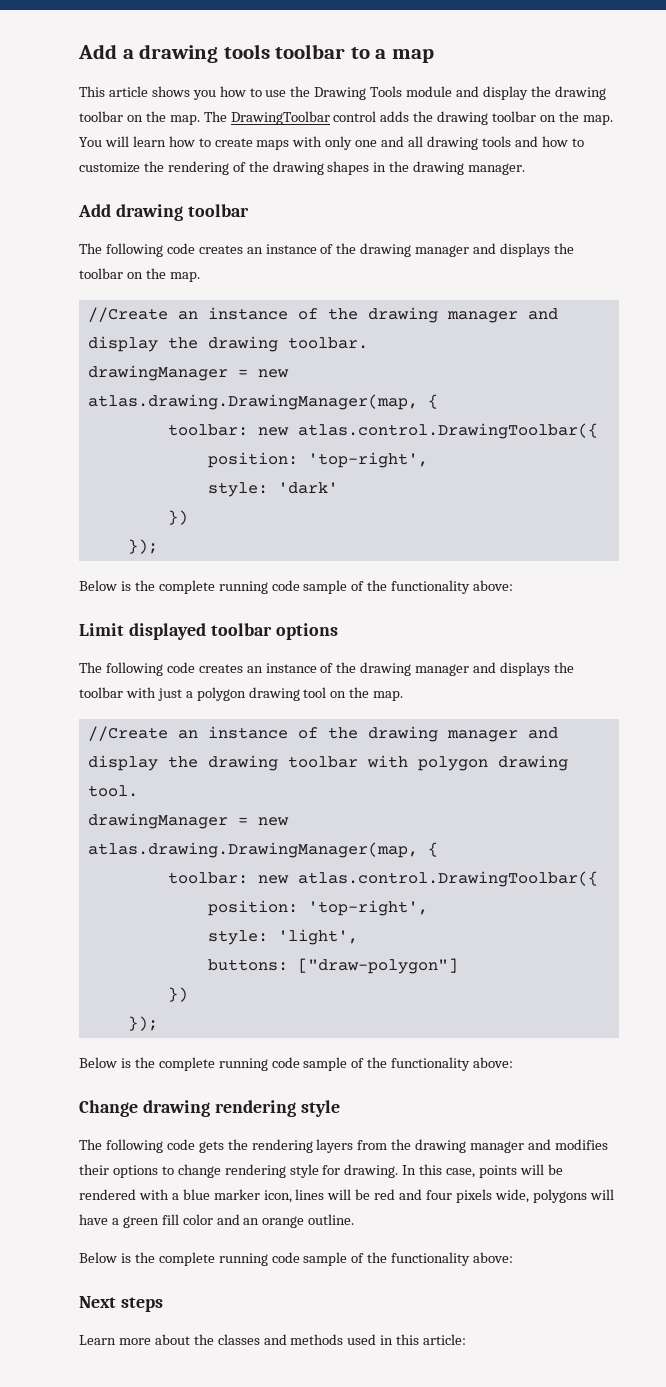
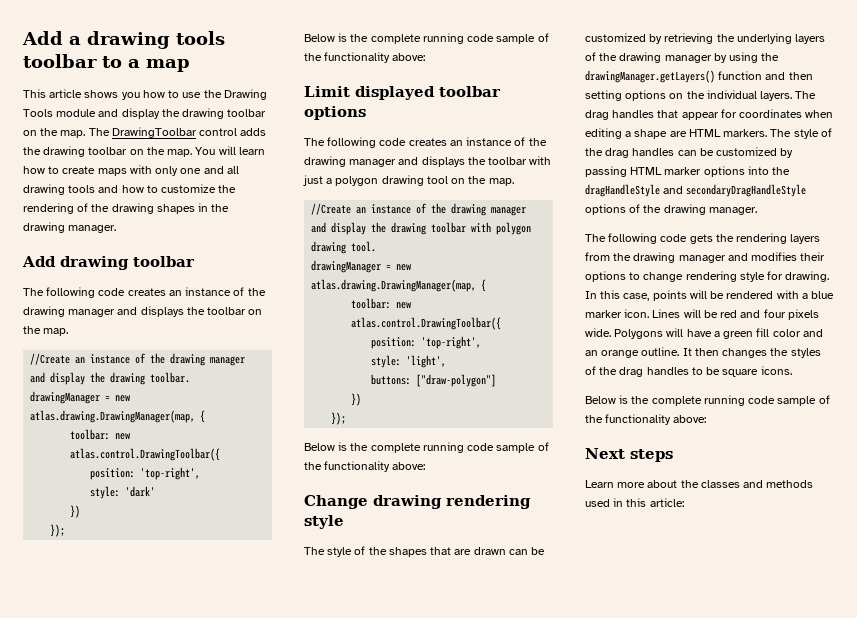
(340, 1108) none -> [304,546,546,557] [585,33,826,44] [585,52,780,63] [585,70,813,83] [585,90,817,101] [585,109,834,120] [585,128,832,139] [585,147,794,158] [585,166,791,177] [585,184,807,197] [585,204,757,215] // The style of the shapes that are drawn can be customized by retrieving the underlying layers of the drawing manager by using the drawingManager.getLayers() function and then setting options on the individual layers. The drag handles that appear for coordinates when editing a shape are HTML markers. The style of the drag handles can be customized by passing HTML marker options into the dragHandleStyle and secondaryDragHandleStyle options of the drawing manager.
[263,1189,325,1203] icon, lines -> [624,309,681,318] icon. Lines
[494,1189,587,1203] wide, polygons -> [585,328,664,339] wide. Polygons
(355, 1219) none -> [682,348,821,358] [585,366,792,377] It then changes the styles of the drag handles to be square icons.

